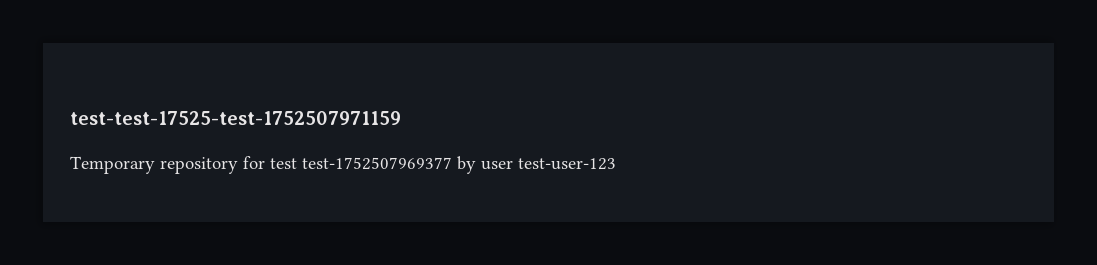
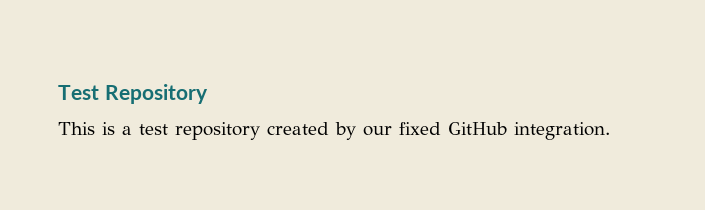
[70,111,401,125] [70,156,616,174] test-test-17525-test-1752507971159 // Temporary repository for test test-1752507969377 by user test-user-123 -> [58,84,208,104] [58,122,610,140] Test Repository // This is a test repository created by our fixed GitHub integration.

